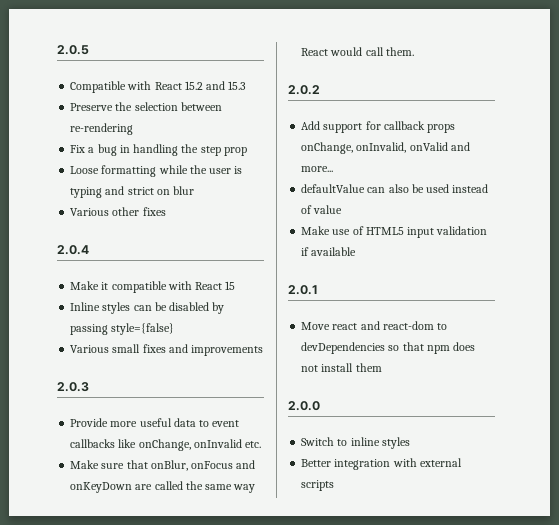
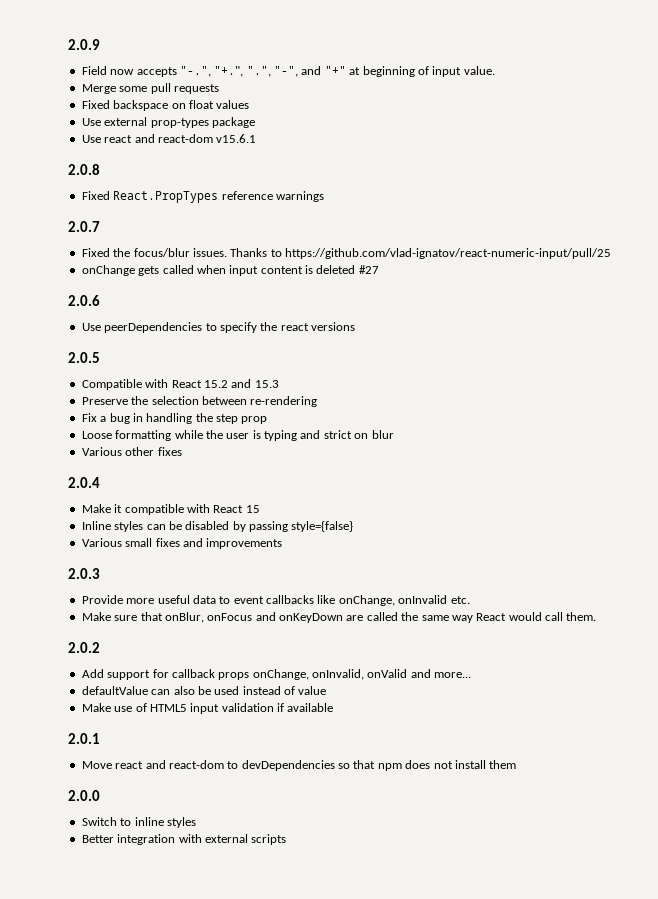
(57, 50) none -> [68,39,100,50] [81,66,495,77] [81,83,219,94] [81,100,250,111] [81,117,255,128] [81,134,257,143] [68,164,100,175] [81,191,324,203] [68,221,100,232] [81,248,611,259] [81,265,379,276] [68,295,100,306] [81,322,355,333] 2.0.9 // Field now accepts "-.", "+.", ".", "-", and "+" at beginning of input value. // Merge some pull requests // Fixed backspace on float values // Use external prop-types package // Use react and react-dom v15.6.1 // 2.0.8 // Fixed React.PropTypes reference warnings // 2.0.7 // Fixed the focus/blur issues. Thanks to https://github.com/vlad-ignatov/react-numeric-input/pull/25 // onChange gets called when input content is deleted #27 // 2.0.6 // Use peerDependencies to specify the react versions //

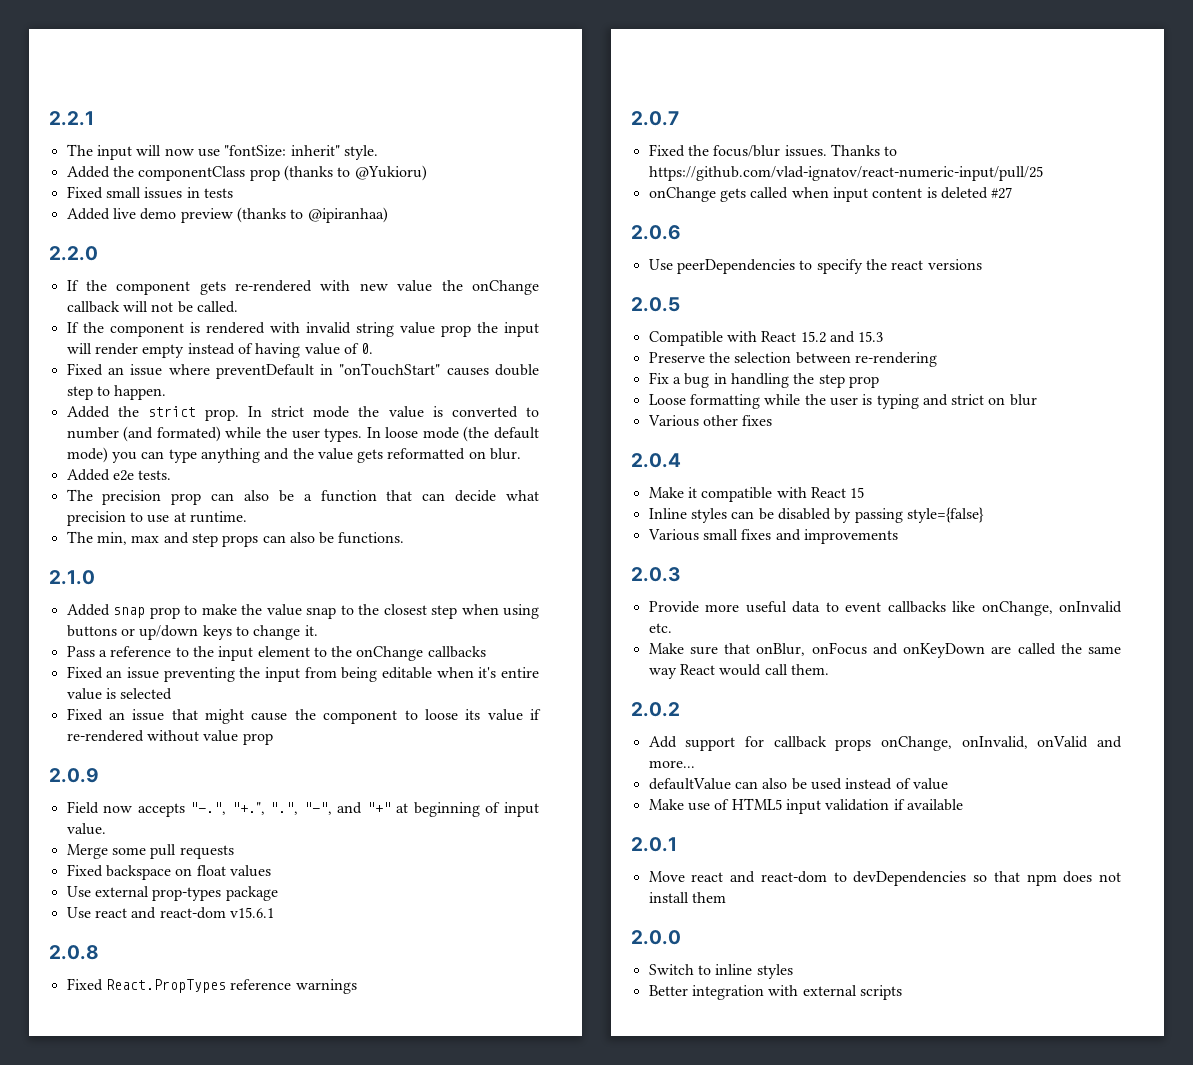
(68, 44) none -> [49,111,94,126] [66,144,378,160] [66,165,427,181] [66,186,233,199] [66,207,388,223] [49,246,98,261] [66,280,539,295] [66,301,238,313] [66,322,540,337] [66,343,374,358] [66,363,539,379] [66,385,167,400] [66,406,539,421] [66,426,539,442] [66,447,522,463] [66,469,172,481] [66,489,539,505] [66,511,247,526] [66,531,405,547] [49,570,95,585] [66,604,539,619] [66,625,318,640] [66,646,486,661] [66,666,540,682] [66,688,173,700] [66,708,542,724] [66,730,273,745] 2.2.1 // The input will now use "fontSize: inherit" style. // Added the componentClass prop (thanks to @Yukioru) // Fixed small issues in tests // Added live demo preview (thanks to @ipiranhaa) // 2.2.0 // If the component gets re-rendered with new value the onChange callback will not be called. // If the component is rendered with invalid string value prop the input will render empty instead of having value of 0. // Fixed an issue where preventDefault in "onTouchStart" causes double step to happen. // Added the strict prop. In strict mode the value is converted to number (and formated) while the user types. In loose mode (the default mode) you can type anything and the value gets reformatted on blur. // Added e2e tests. // The precision prop can also be a function that can decide what precision to use at runtime. // The min, max and step props can also be functions. // 2.1.0 // Added snap prop to make the value snap to the closest step when using buttons or up/down keys to change it. // Pass a reference to the input element to the onChange callbacks // Fixed an issue preventing the input from being editable when it's entire value is selected // Fixed an issue that might cause the component to loose its value if re-rendered without value prop //

